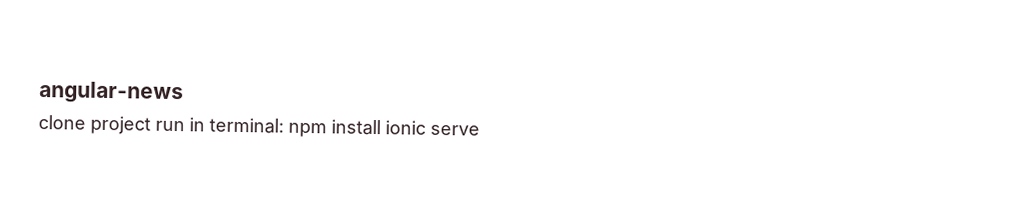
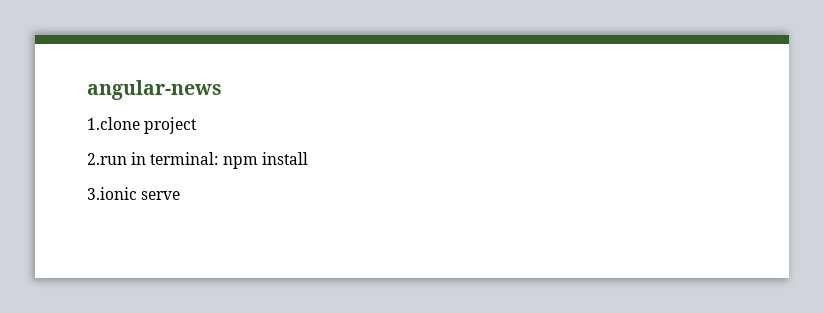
[38,114,86,130] clone -> [87,117,140,130] 1.clone
[155,120,185,132] run -> [87,153,127,165] // 2.run
[385,120,426,135] ionic -> [87,187,137,200] // 3.ionic

